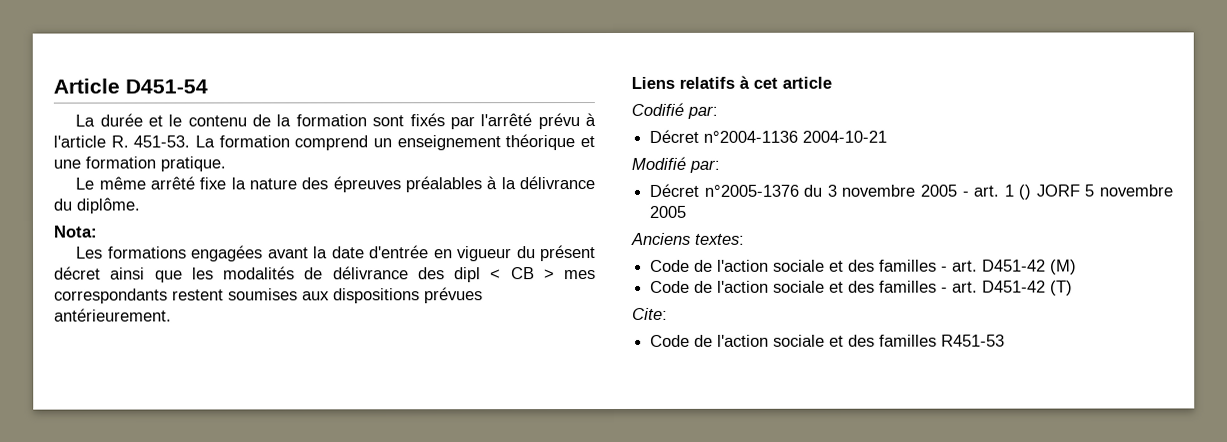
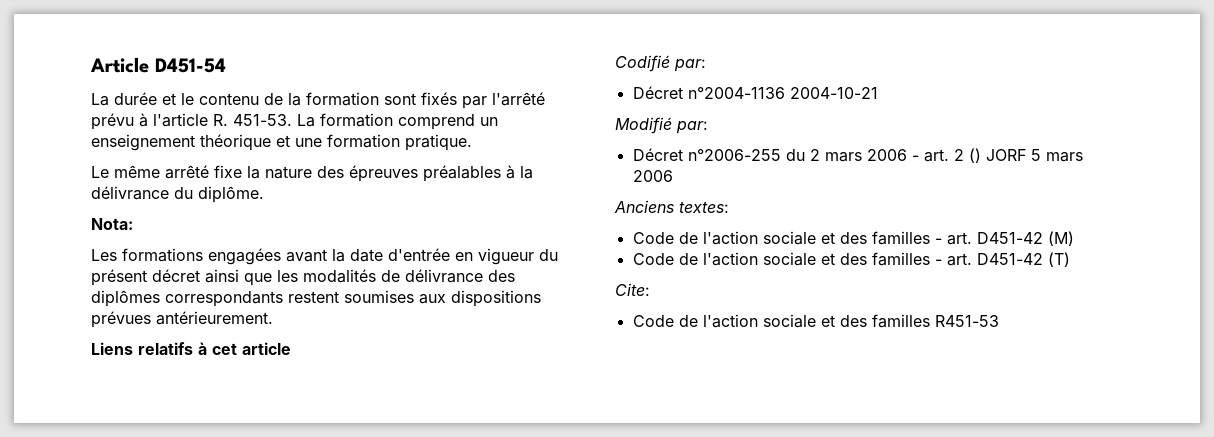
[454,267,596,283] dipl < CB > mes -> [91,290,160,307] diplômes
[703,184,1014,197] n°2005-1376 du 3 novembre 2005 - art. 1 -> [687,149,964,162] n°2006-255 du 2 mars 2006 - art. 2
[1099,184,1173,197] [649,205,687,218] novembre 2005 -> [1045,152,1083,162] [632,170,673,182] mars 2006

